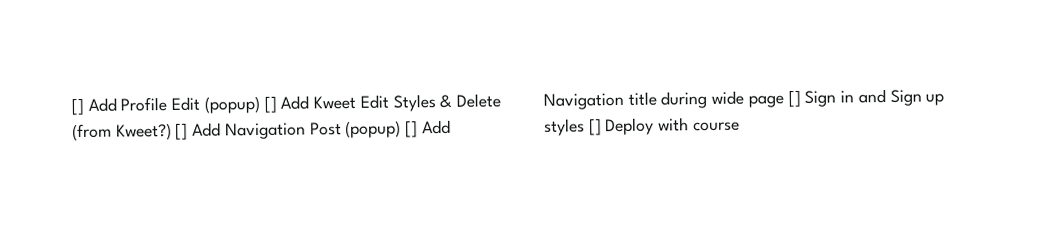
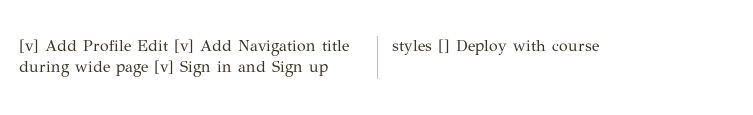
[71,97,84,116] [] -> [19,39,39,53] [v]
[203,93,501,114] [72,120,419,142] (popup) [] Add Kweet Edit Styles & Delete (from Kweet?) [] Add Navigation Post (popup) [] -> [174,39,194,53] [v]
[787,89,801,108] [] -> [154,60,174,74] [v]

